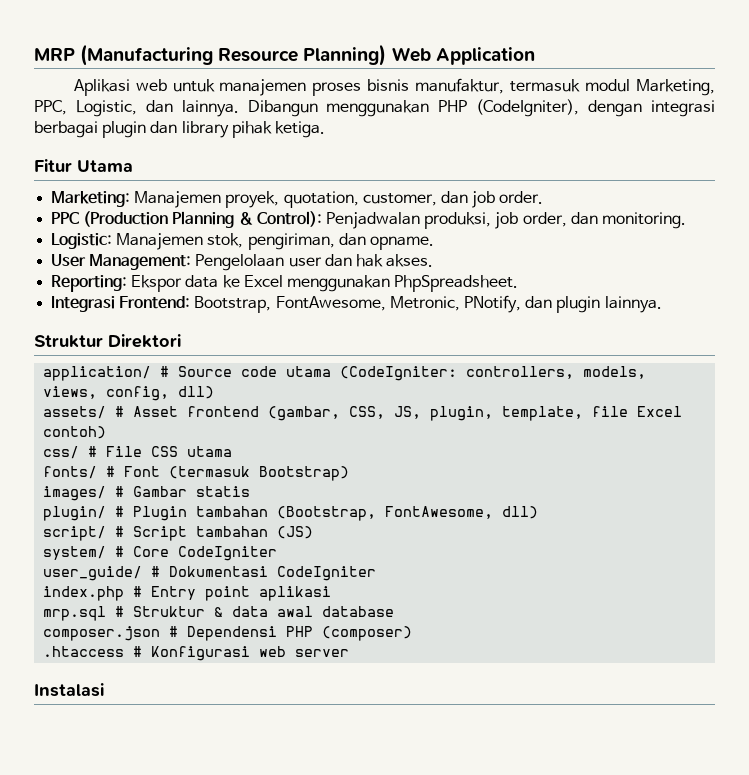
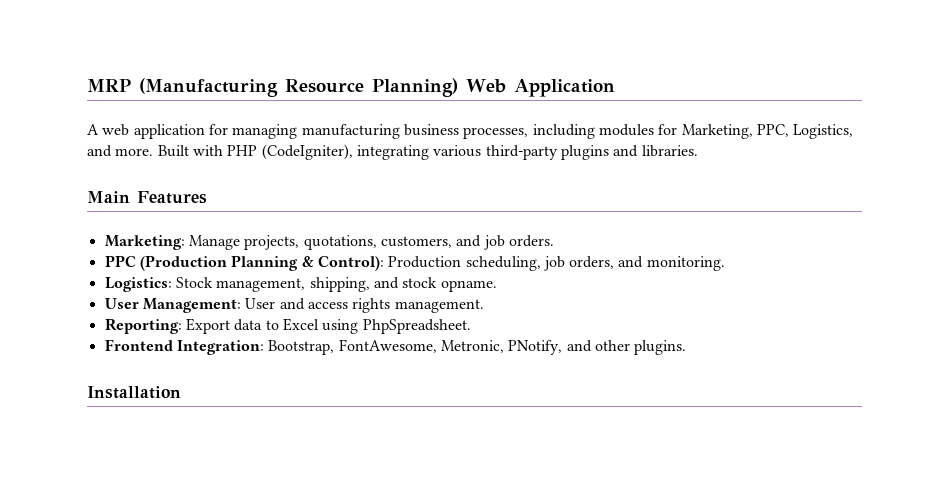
[73,78,716,96] [34,99,716,117] [34,121,325,138] [34,159,133,172] [51,191,544,208] Aplikasi web untuk manajemen proses bisnis manufaktur, termasuk modul Marketing, PPC, Logistic, dan lainnya. Dibangun menggunakan PHP (CodeIgniter), dengan integrasi berbagai plugin dan library pihak ketiga. // Fitur Utama // Marketing: Manajemen proyek, quotation, customer, dan job order. -> [87,124,854,139] [87,144,698,160] [87,191,207,204] [104,235,554,250] A web application for managing manufacturing business processes, including modules for Marketing, PPC, Logistics, and more. Built with PHP (CodeIgniter), integrating various third-party plugins and libraries. // Main Features // Marketing: Manage projects, quotations, customers, and job orders.
[325,212,686,229] [51,233,434,250] [51,254,434,271] [51,275,390,292] Penjadwalan produksi, job order, dan monitoring. // Logistic: Manajemen stok, pengiriman, dan opname. // User Management: Pengelolaan user dan hak akses. // Reporting: Ekspor data ke Excel menggunakan -> [388,256,725,271] [104,277,497,292] [104,298,484,313] [104,318,359,334] Production scheduling, job orders, and monitoring. // Logistics: Stock management, shipping, and stock opname. // User Management: User and access rights management. // Reporting: Export data to Excel using
[51,296,191,312] Integrasi Frontend: -> [104,339,264,355] Frontend Integration:
[525,296,662,313] [34,334,181,348] [43,366,647,381] [43,386,215,401] [43,406,683,421] [43,426,107,439] [43,446,233,459] [43,466,350,481] [43,486,251,501] [43,506,539,521] [43,526,314,541] [43,546,278,561] [43,566,377,581] [43,586,332,601] [43,606,395,621] [43,626,413,641] [43,646,350,661] [34,683,104,697] dan plugin lainnya. // Struktur Direktori // application/ # Source code utama (CodeIgniter: controllers, models, views, config, dll) // assets/ # Asset frontend (gambar, CSS, JS, plugin, template, file Excel contoh) // css/ # File CSS utama // fonts/ # Font (termasuk Bootstrap) // images/ # Gambar statis // plugin/ # Plugin tambahan (Bootstrap, FontAwesome, dll) // script/ # Script tambahan (JS) // system/ # Core CodeIgniter // user_guide/ # Dokumentasi CodeIgniter // index.php # Entry point aplikasi // mrp.sql # Struktur & data awal database // composer.json # Dependensi PHP (composer) // .htaccess # Konfigurasi web server // Instalasi -> [566,340,687,355] [87,386,181,399] and other plugins. // Installation

